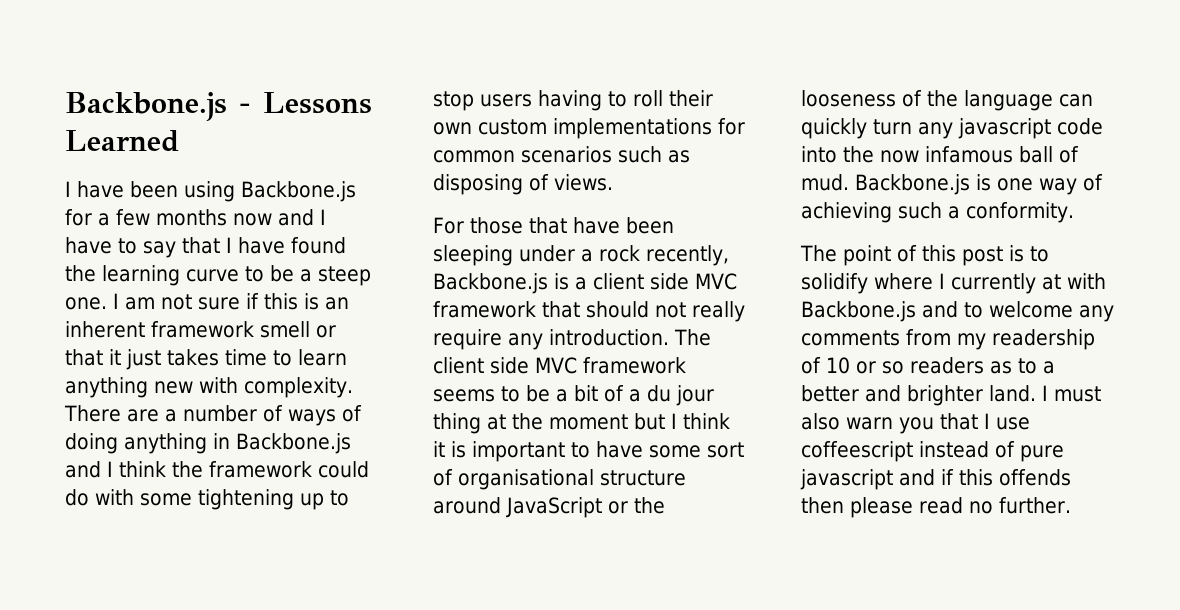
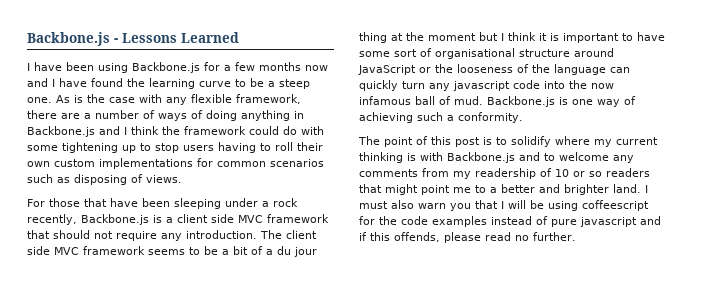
[118,237,285,258] to say that I have -> (87, 82) none
[113,293,349,310] [65,321,336,338] [65,349,347,370] [65,377,353,398] [64,405,121,422] I am not sure if this is an inherent framework smell or that it just takes time to learn anything new with complexity. There -> [56,94,301,105] [27,110,57,119] As is the case with any flexible framework, there
[692,301,745,322] really -> (113, 235) none
[939,273,1061,294] I currently at -> [594,137,658,147] [359,152,416,163] my current thinking is
[990,361,1012,374] as -> [359,184,471,195] that might point me
[996,417,1030,430] [801,441,913,462] use coffeescript -> [508,200,649,211] [359,216,487,227] will be using coffeescript for the code examples
[999,469,1071,486] [801,497,844,514] offends then -> [394,232,440,242] offends,

